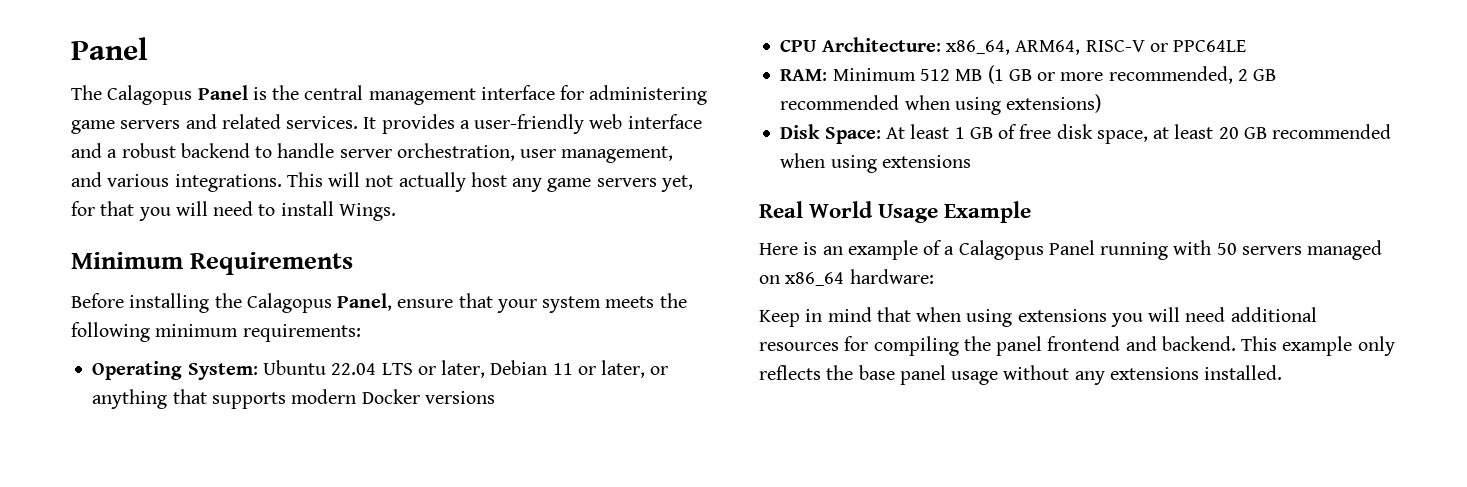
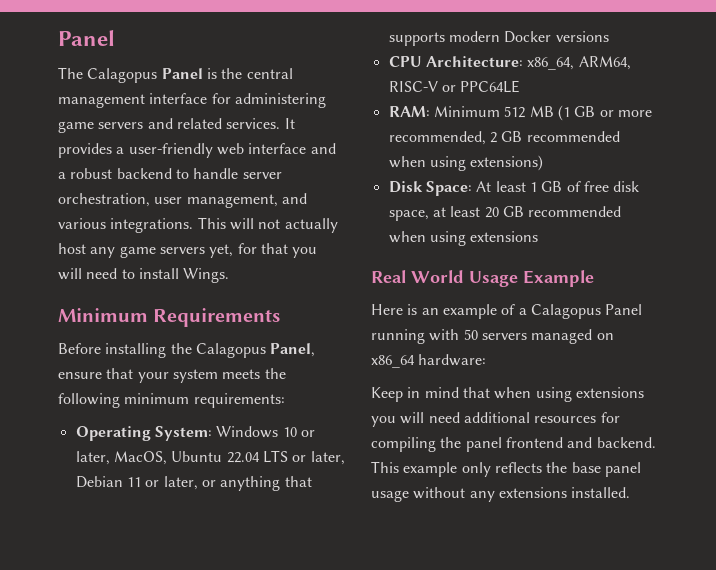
(258, 371) none -> [216,426,315,438] [75,451,167,465] Windows 10 or later, MacOS,

